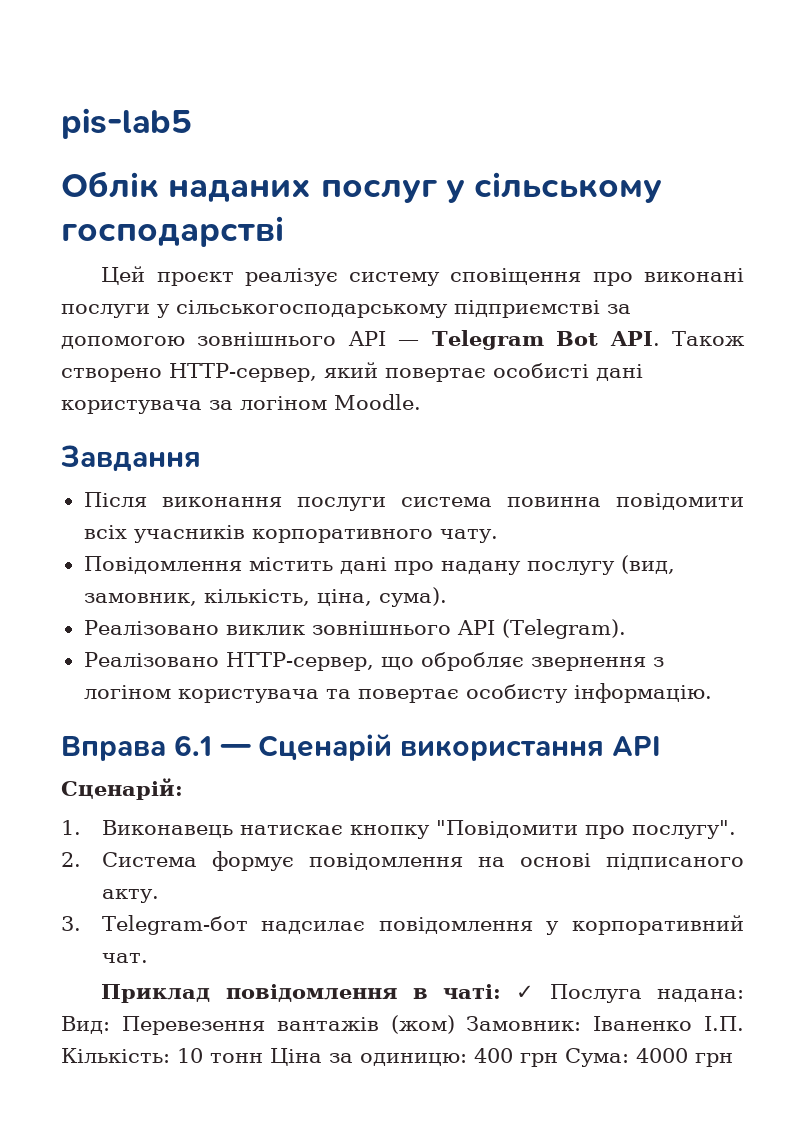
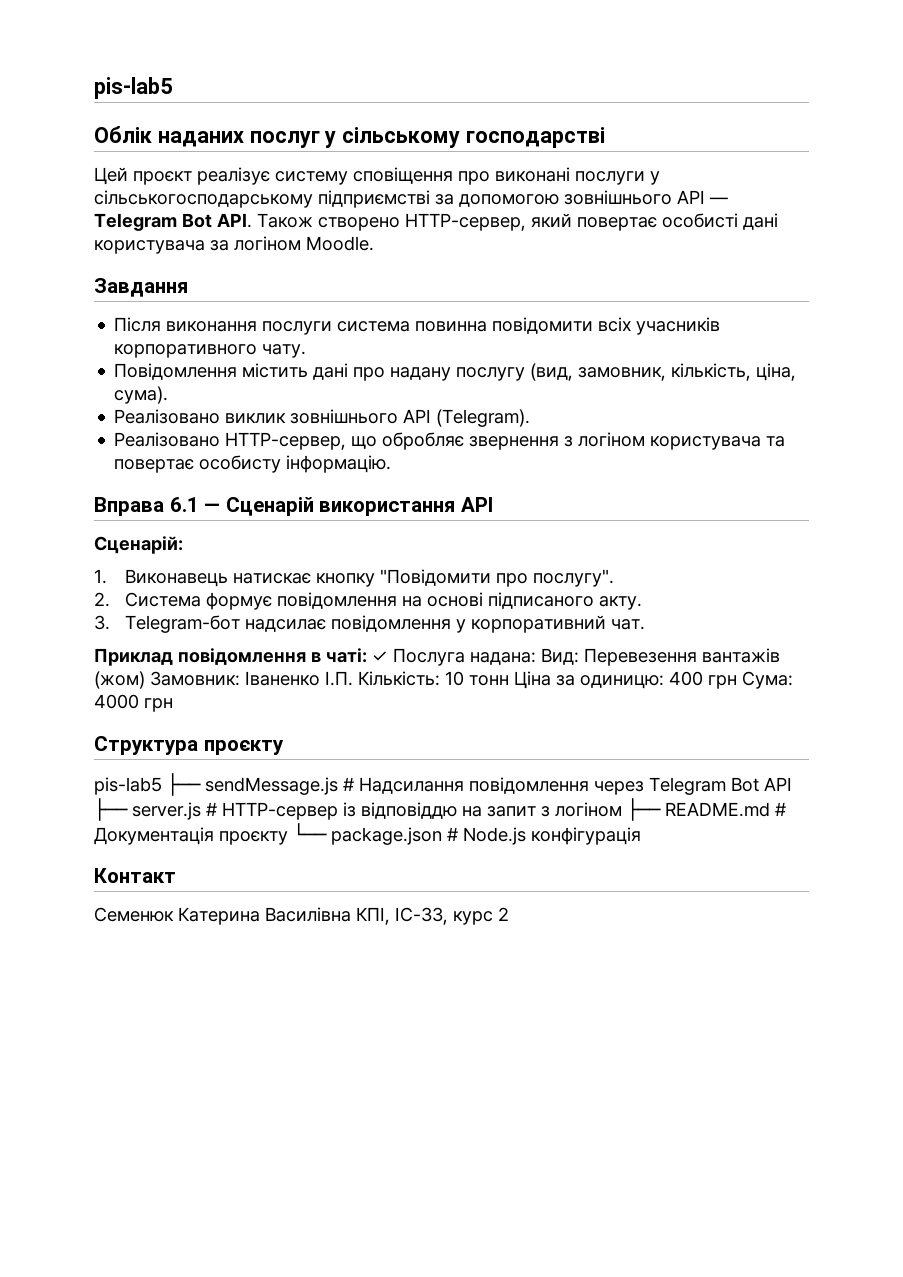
(733, 1060) none -> [94,736,284,755] [94,773,792,796] [94,798,786,821] [94,823,641,845] [94,868,176,883] [94,907,509,925] // Структура проєкту // pis-lab5 ├── sendMessage.js # Надсилання повідомлення через Telegram Bot API ├── server.js # HTTP-сервер із відповіддю на запит з логіном ├── README.md # Документація проєкту └── package.json # Node.js конфігурація // Контакт // Семенюк Катерина Василівна КПІ, ІС-33, курс 2

